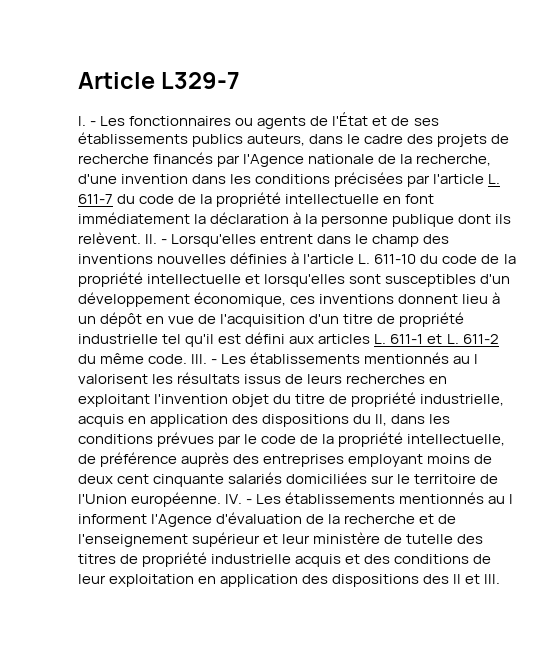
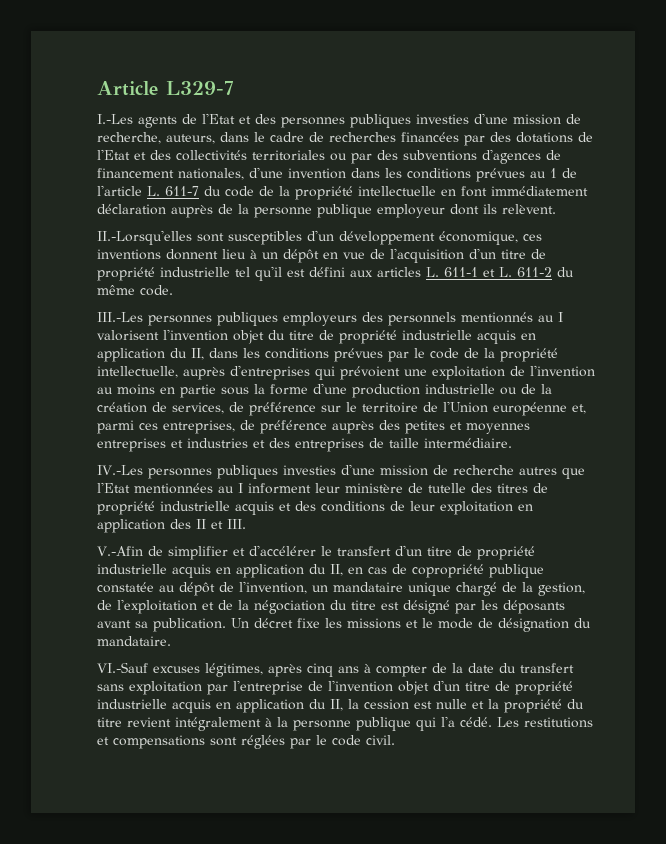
[78,112,439,129] [78,132,510,147] [78,152,492,167] I. - Les fonctionnaires ou agents de l'État et de ses établissements publics auteurs, dans le cadre des projets de recherche financés par l'Agence nationale de la recherche, -> [97,113,581,128] [97,132,593,146] [97,149,561,164] [97,168,244,180] I.-Les agents de l'Etat et des personnes publiques investies d'une mission de recherche, auteurs, dans le cadre de recherches financées par des dotations de l'Etat et des collectivités territoriales ou par des subventions d'agences de financement nationales,
[334,172,431,187] précisées par -> [476,168,577,182] prévues au 1 de
[194,212,455,227] la déclaration à la personne publique -> [97,204,445,218] déclaration auprès de la personne publique employeur
[145,234,450,247] [78,252,516,264] [78,272,346,287] II. - Lorsqu'elles entrent dans le champ des inventions nouvelles définies à l'article L. 611-10 du code de la propriété intellectuelle et lorsqu'elles -> [97,230,192,245] // II.-Lorsqu'elles
[191,352,479,364] [78,372,448,384] [78,394,150,407] III. - Les établissements mentionnés au I valorisent les résultats issus de leurs recherches en exploitant -> [97,312,563,326] [97,330,159,341] // III.-Les personnes publiques employeurs des personnels mentionnés au I valorisent
[420,394,505,406] [78,414,350,427] industrielle, acquis en application des dispositions -> [402,330,536,344] [97,348,165,362] industrielle acquis en application
[78,452,493,467] [78,472,368,487] de préférence auprès des entreprises employant moins de deux cent cinquante salariés domiciliées -> [183,365,595,380] [97,383,552,398] [97,402,316,416] auprès d'entreprises qui prévoient une exploitation de l'invention au moins en partie sous la forme d'une production industrielle ou de la création de services, de préférence
[131,492,514,507] [78,512,457,527] [78,532,279,547] européenne. IV. - Les établissements mentionnés au I informent l'Agence d'évaluation de la recherche et de l'enseignement supérieur et -> [493,402,586,416] [97,420,530,434] [97,438,512,452] [97,464,585,479] [97,482,311,494] européenne et, parmi ces entreprises, de préférence auprès des petites et moyennes entreprises et industries et des entreprises de taille intermédiaire. // IV.-Les personnes publiques investies d'une mission de recherche autres que l'Etat mentionnées au I informent
[332,574,450,587] dispositions des -> (191, 524) none
(501, 579) none -> [97,545,535,560] [97,564,544,578] [97,581,585,596] [97,599,565,614] [97,618,591,632] [97,636,171,646] [97,662,574,677] [97,680,573,695] [97,699,584,713] [97,716,593,731] [97,735,395,749] // V.-Afin de simplifier et d'accélérer le transfert d'un titre de propriété industrielle acquis en application du II, en cas de copropriété publique constatée au dépôt de l'invention, un mandataire unique chargé de la gestion, de l'exploitation et de la négociation du titre est désigné par les déposants avant sa publication. Un décret fixe les missions et le mode de désignation du mandataire. // VI.-Sauf excuses légitimes, après cinq ans à compter de la date du transfert sans exploitation par l'entreprise de l'invention objet d'un titre de propriété industrielle acquis en application du II, la cession est nulle et la propriété du titre revient intégralement à la personne publique qui l'a cédé. Les restitutions et compensations sont réglées par le code civil.

